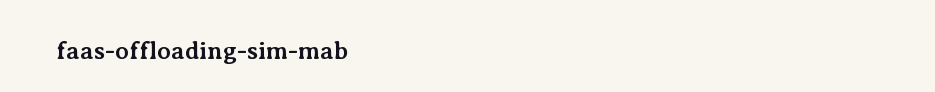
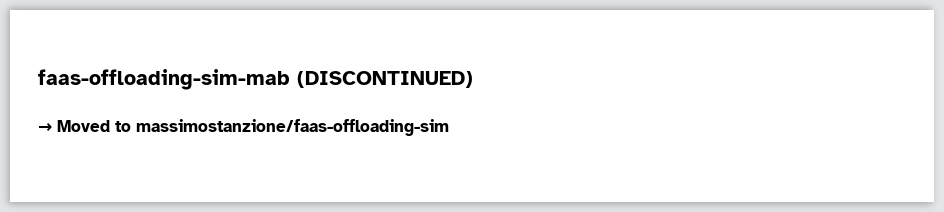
(348, 52) none -> [297,71,473,88] [38,119,449,136] (DISCONTINUED) // → Moved to massimostanzione/faas-offloading-sim

